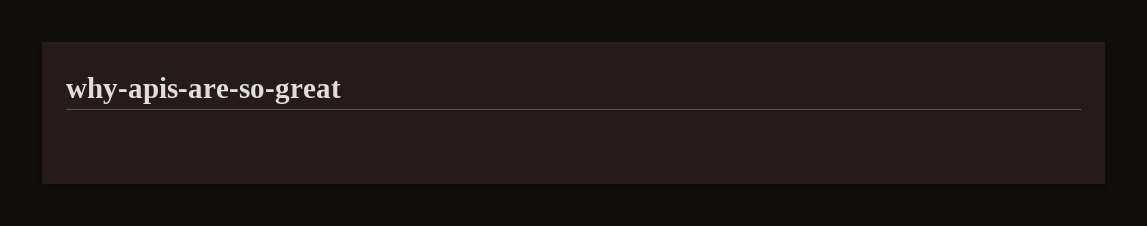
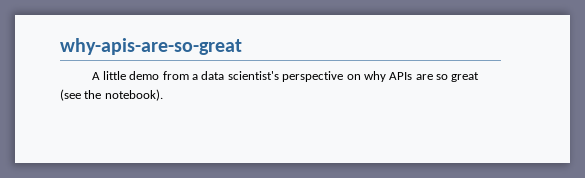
(341, 90) none -> [91,71,480,82] [60,89,163,101] // A little demo from a data scientist's perspective on why APIs are so great (see the notebook).

